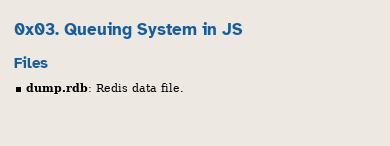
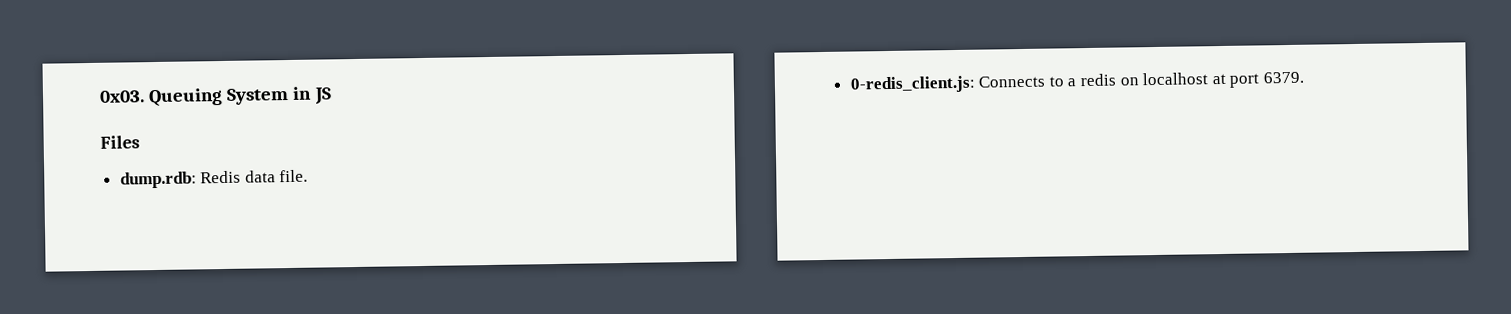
(185, 87) none -> [849,71,1305,94] // 0-redis_client.js: Connects to a redis on localhost at port 6379.

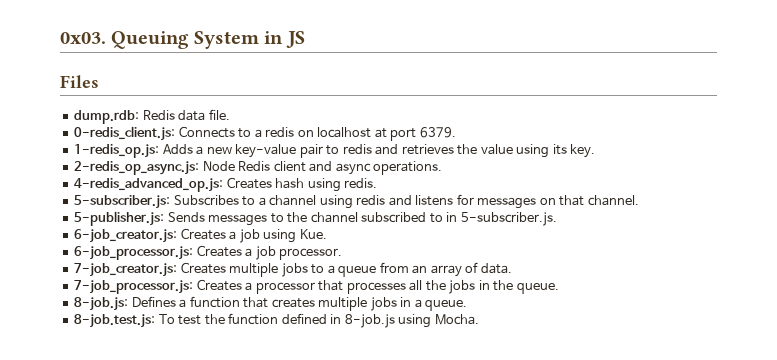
(1305, 77) none -> [74,144,596,158] [74,161,443,175] [74,177,378,192] [74,194,639,209] [74,211,557,226] [74,228,327,243] [74,245,343,260] [74,262,512,277] [74,279,559,294] [74,296,468,311] [74,313,479,328] // 1-redis_op.js: Adds a new key-value pair to redis and retrieves the value using its key. // 2-redis_op_async.js: Node Redis client and async operations. // 4-redis_advanced_op.js: Creates hash using redis. // 5-subscriber.js: Subscribes to a channel using redis and listens for messages on that channel. // 5-publisher.js: Sends messages to the channel subscribed to in 5-subscriber.js. // 6-job_creator.js: Creates a job using Kue. // 6-job_processor.js: Creates a job processor. // 7-job_creator.js: Creates multiple jobs to a queue from an array of data. // 7-job_processor.js: Creates a processor that processes all the jobs in the queue. // 8-job.js: Defines a function that creates multiple jobs in a queue. // 8-job.test.js: To test the function defined in 8-job.js using Mocha.

